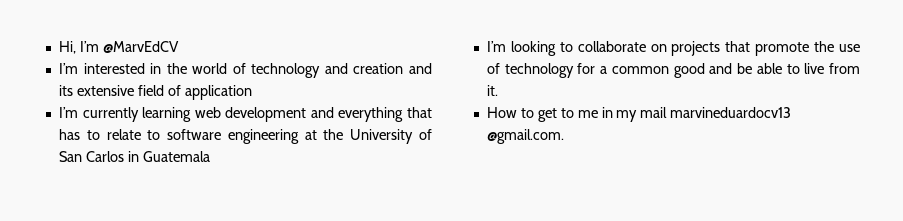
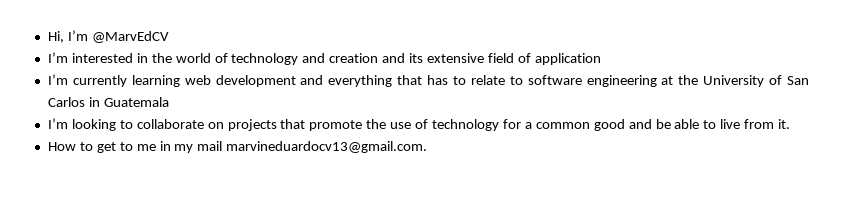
[670,107,792,118] [486,129,564,144] marvineduardocv13 @gmail.com. -> [226,141,428,153] marvineduardocv13@gmail.com.

